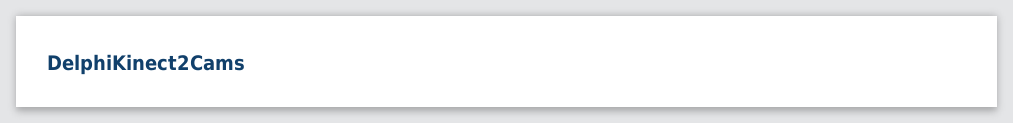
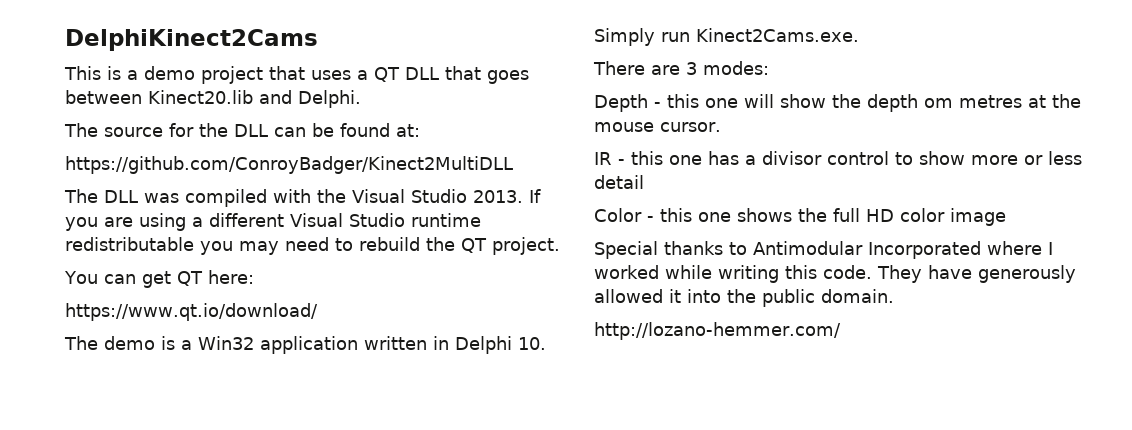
(245, 64) none -> [64,66,529,84] [65,90,361,108] [64,123,420,137] [65,156,513,174] [64,189,541,207] [65,213,481,231] [65,237,560,255] [64,270,254,288] [65,303,318,321] [64,336,546,354] [594,28,859,46] [593,61,769,75] [594,94,1081,112] [594,122,721,132] [594,151,1082,165] [594,175,644,189] [594,208,1006,226] [594,241,1053,259] [594,265,1076,283] [594,289,894,307] [594,322,841,340] // This is a demo project that uses a QT DLL that goes between Kinect20.lib and Delphi. // The source for the DLL can be found at: // https://github.com/ConroyBadger/Kinect2MultiDLL // The DLL was compiled with the Visual Studio 2013. If you are using a different Visual Studio runtime redistributable you may need to rebuild the QT project. // You can get QT here: // https://www.qt.io/download/ // The demo is a Win32 application written in Delphi 10. Simply run Kinect2Cams.exe. // There are 3 modes: // Depth - this one will show the depth om metres at the mouse cursor. // IR - this one has a divisor control to show more or less detail // Color - this one shows the full HD color image // Special thanks to Antimodular Incorporated where I worked while writing this code. They have generously allowed it into the public domain. // http://lozano-hemmer.com/

